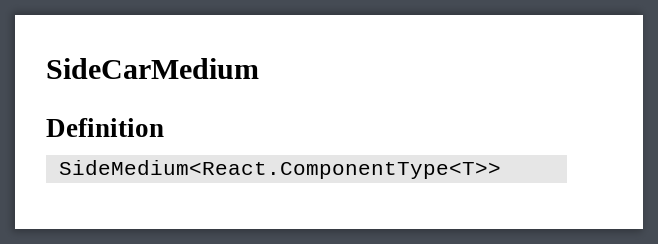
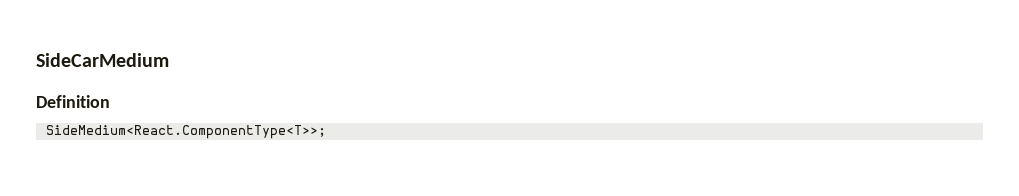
[58,160,501,179] SideMedium<React.ComponentType<T>> -> [45,125,326,139] SideMedium<React.ComponentType<T>>;

